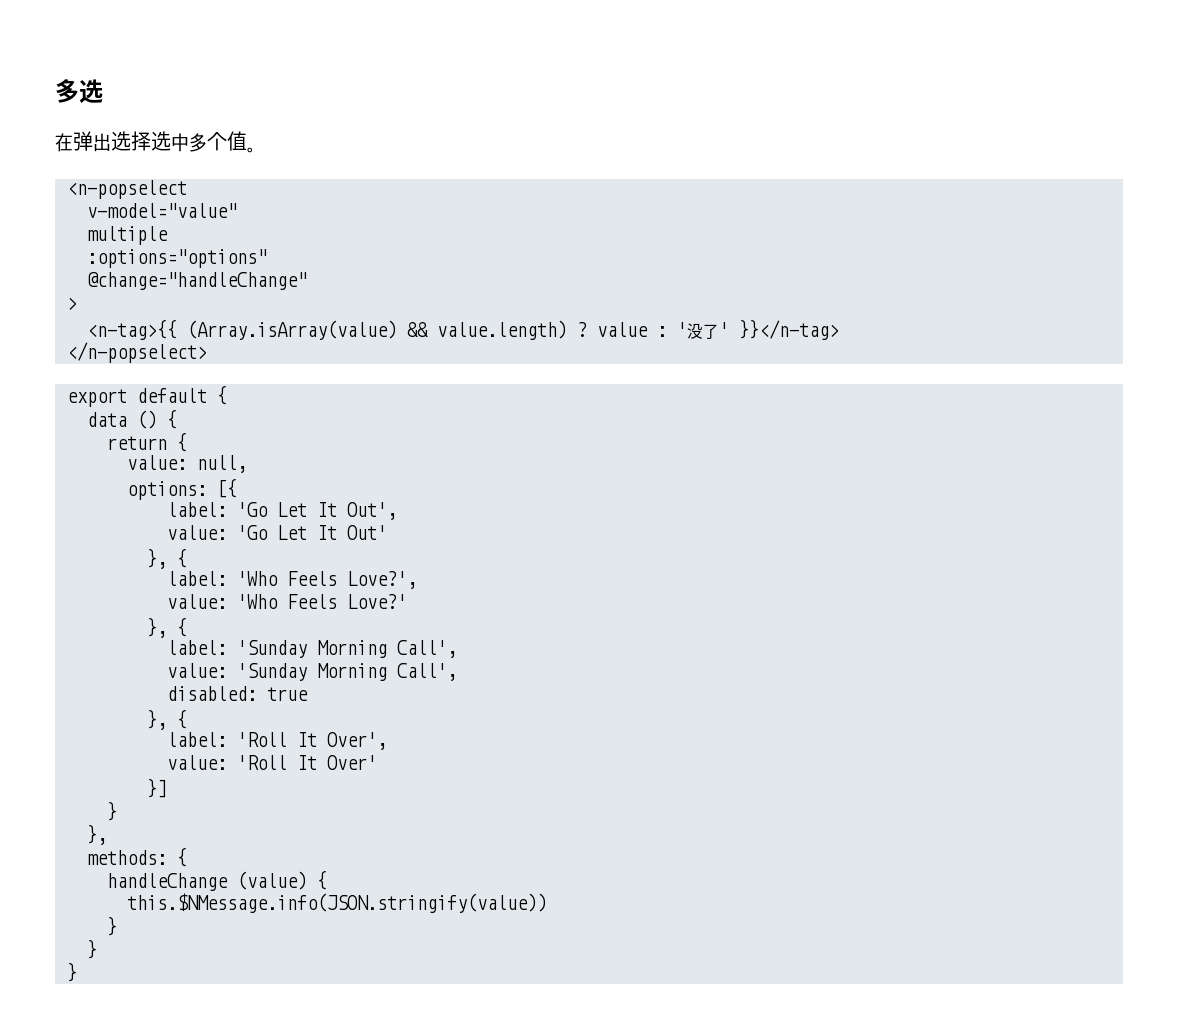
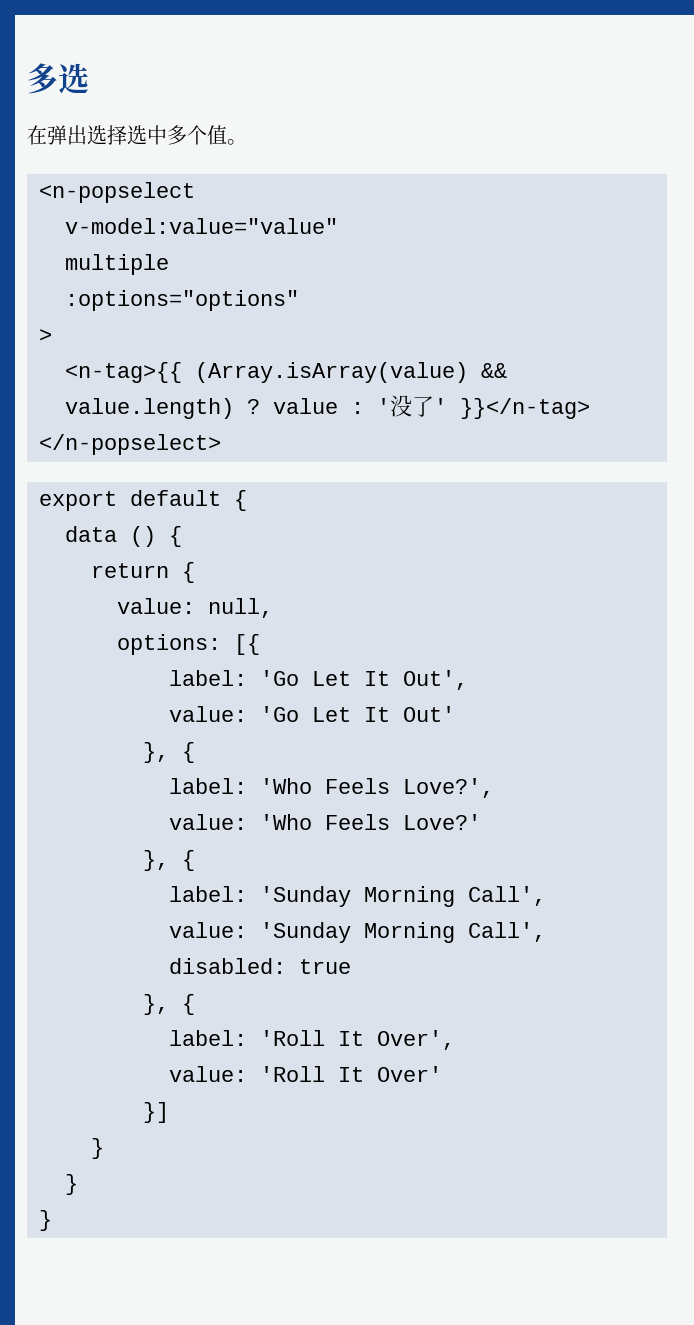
[87,203,237,218] v-model="value" -> [65,218,338,234] v-model:value="value"
[87,272,307,290] // @change="handleChange" -> (299, 300) none
[87,824,107,845] [87,847,187,867] [107,870,327,891] [127,893,547,913] [107,916,117,936] [87,939,97,959] [67,962,77,982] // }, // methods: { // handleChange (value) { // this.$NMessage.info(JSON.stringify(value)) // } // } // } -> [65,1174,78,1195] [39,1210,52,1231] // } // }

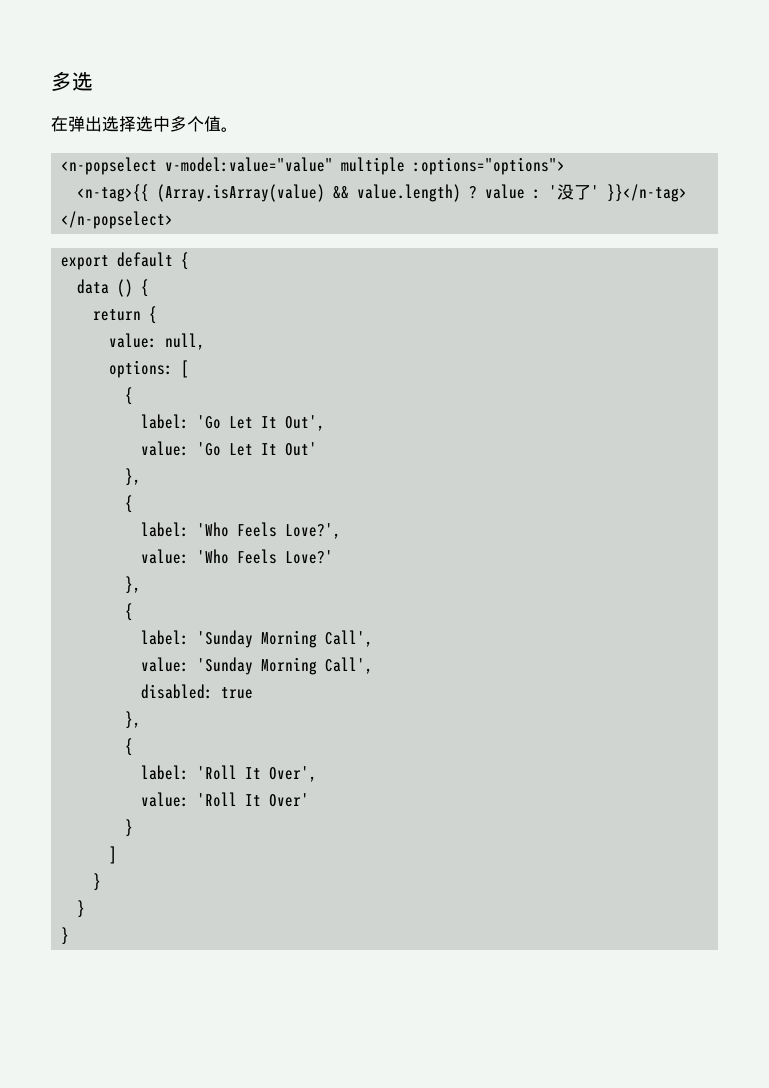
(195, 192) // -> (158, 166) none
(338, 226) // -> (334, 164) none
[65,290,299,311] [39,329,52,342] // :options="options" // > -> [413,157,566,175] :options="options">
[234,634,260,655] [{ -> [181,360,190,378] [125,387,134,405] [ // {
(169, 752) none -> (142, 477) //
(169, 860) none -> (142, 585) //
(169, 1004) none -> (142, 720) //
[143,1102,169,1123] }] -> [125,819,134,837] [109,846,118,864] } // ]

